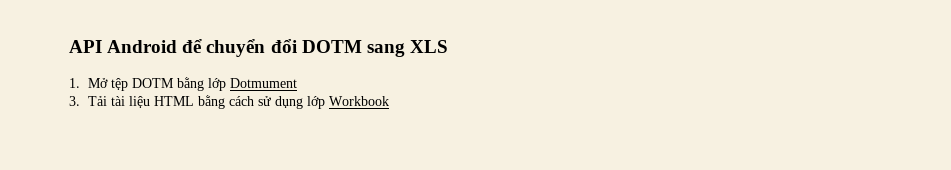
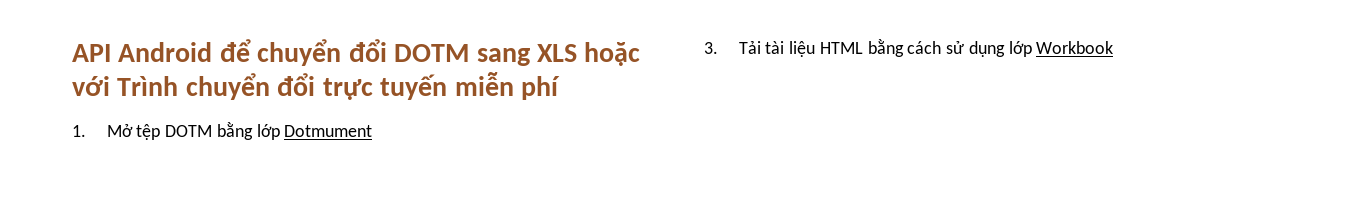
(448, 46) none -> [584,42,641,66] [72,72,560,100] hoặc với Trình chuyển đổi trực tuyến miễn phí

